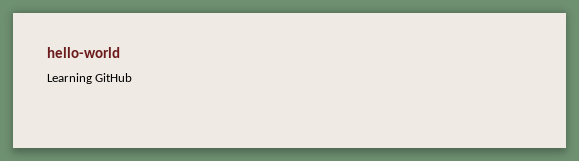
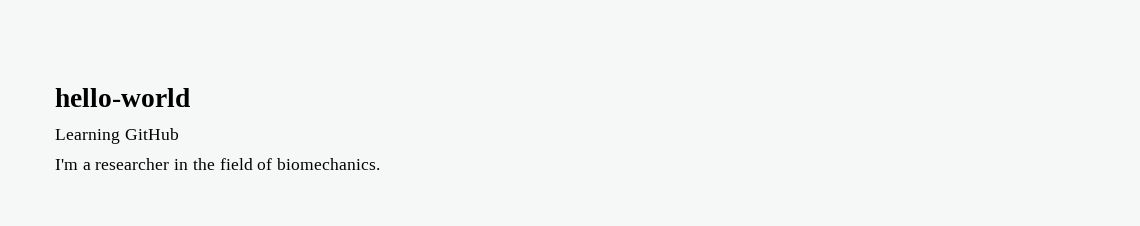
(133, 77) none -> [55,158,381,170] // I'm a researcher in the field of biomechanics.

